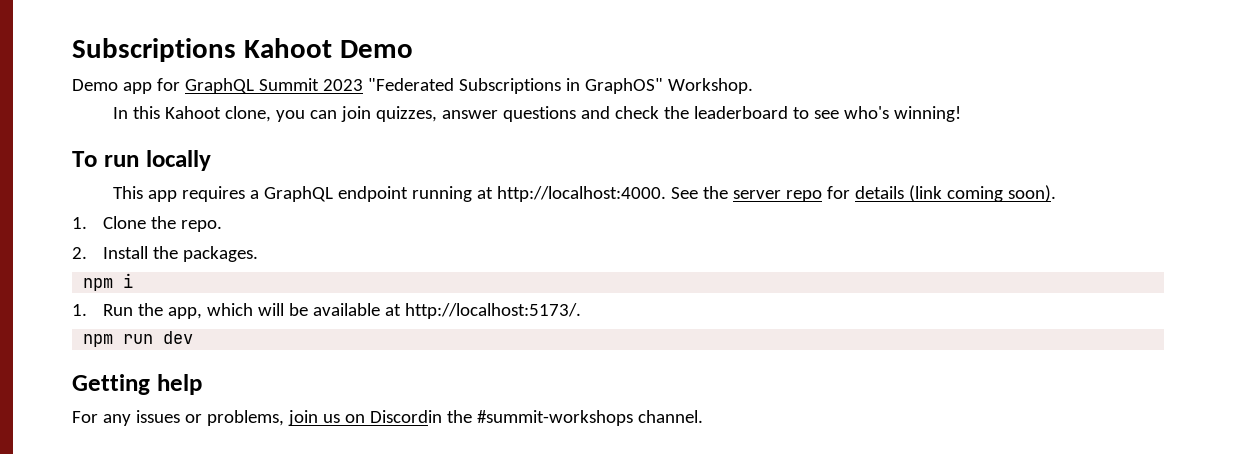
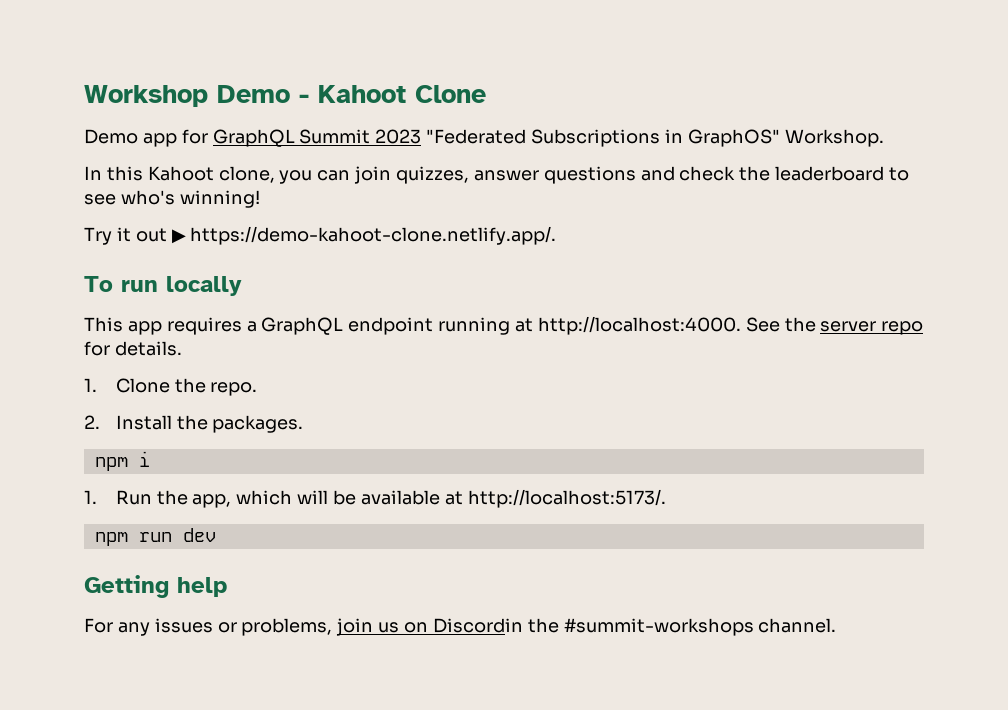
[72,38,413,62] Subscriptions Kahoot Demo -> [84,85,486,107] Workshop Demo - Kahoot Clone
(961, 114) none -> [84,226,557,245] // Try it out ▶ https://demo-kahoot-clone.netlify.app/.
[854,185,1056,202] details (link coming soon). -> [114,341,182,356] details.

